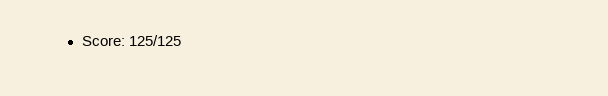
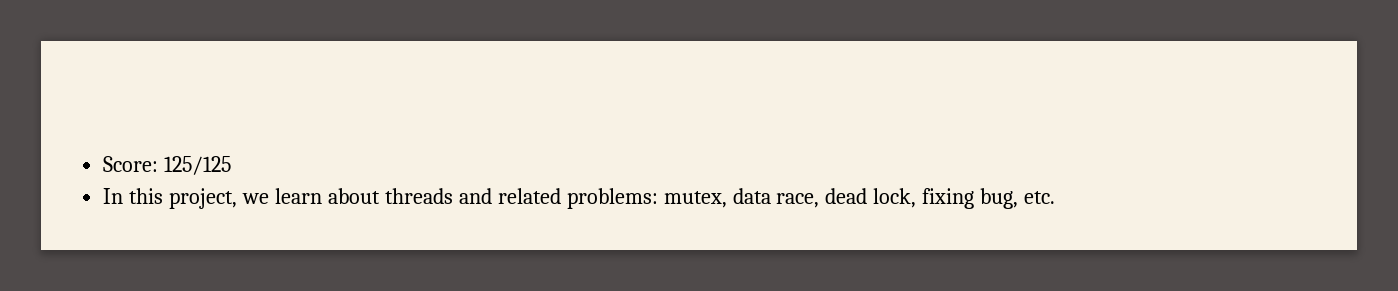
(181, 40) none -> [103,188,1056,209] // In this project, we learn about threads and related problems: mutex, data race, dead lock, fixing bug, etc.

